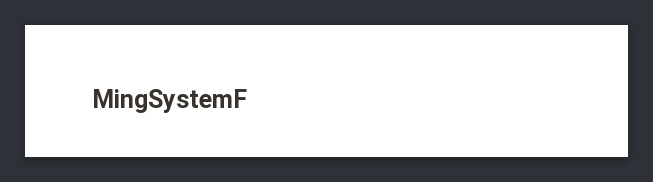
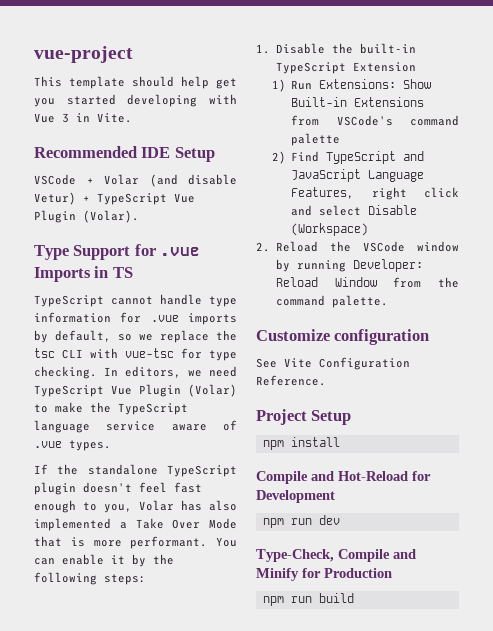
[92,89,247,113] MingSystemF -> [34,46,133,63] [34,76,237,89] [34,94,237,107] [34,113,132,123] [34,146,215,162] [34,174,237,187] [34,192,195,205] [34,210,139,223] [34,244,201,260] [34,266,133,282] [34,294,237,307] [34,312,237,325] [34,330,237,343] [34,348,237,361] [34,366,237,379] [34,384,237,397] [34,402,188,415] [34,420,238,433] [34,440,111,451] [34,464,237,477] [34,482,202,495] [34,500,237,513] [34,518,237,531] [34,536,237,549] [34,554,174,567] [34,572,146,585] [256,43,416,54] [275,62,416,74] [271,79,432,92] [291,97,425,107] [291,115,459,126] [291,133,341,146] [271,151,425,164] [291,169,425,182] [291,187,459,200] [291,205,418,216] [291,223,369,236] [256,241,459,252] [275,259,423,272] [275,277,459,288] [275,295,388,308] [256,329,430,345] [256,357,410,370] [256,375,326,386] [256,409,352,425] [262,437,340,450] [256,471,431,484] [256,490,335,503] [262,515,340,528] [256,549,416,562] [256,568,392,581] [262,593,354,606] vue-project // This template should help get you started developing with Vue 3 in Vite. // Recommended IDE Setup // VSCode + Volar (and disable Vetur) + TypeScript Vue Plugin (Volar). // Type Support for .vue Imports in TS // TypeScript cannot handle type information for .vue imports by default, so we replace the tsc CLI with vue-tsc for type checking. In editors, we need TypeScript Vue Plugin (Volar) to make the TypeScript language service aware of .vue types. // If the standalone TypeScript plugin doesn't feel fast enough to you, Volar has also implemented a Take Over Mode that is more performant. You can enable it by the following steps: // 1. Disable the built-in TypeScript Extension // 1) Run Extensions: Show Built-in Extensions from VSCode's command palette // 2) Find TypeScript and JavaScript Language Features, right click and select Disable (Workspace) // 2. Reload the VSCode window by running Developer: Reload Window from the command palette. // Customize configuration // See Vite Configuration Reference. // Project Setup // npm install // Compile and Hot-Reload for Development // npm run dev // Type-Check, Compile and Minify for Production // npm run build

